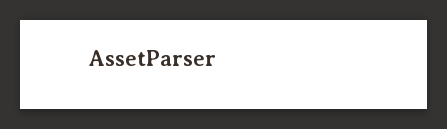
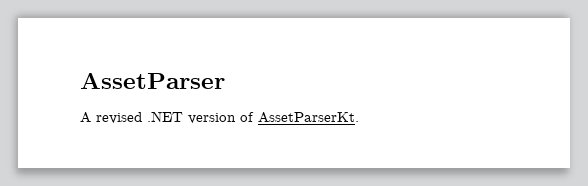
(216, 58) none -> [80,111,359,124] // A revised .NET version of AssetParserKt.

